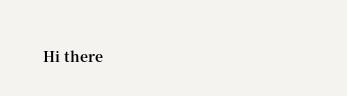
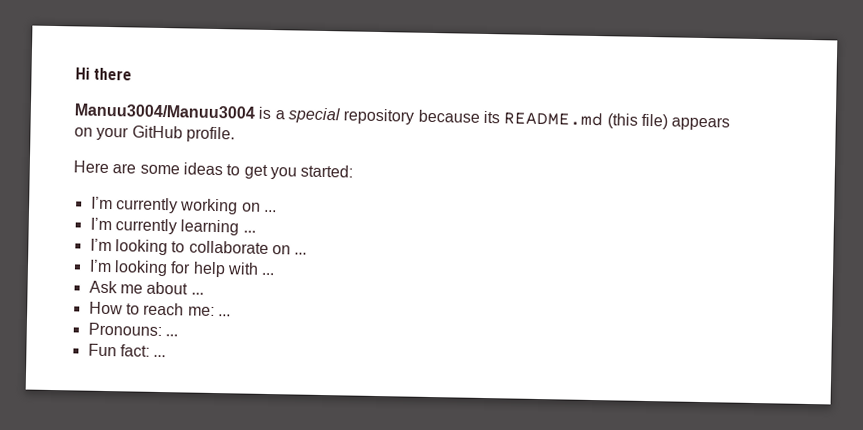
(103, 56) none -> [74,103,731,131] [74,125,235,143] [73,160,354,180] [90,196,277,215] [89,217,256,236] [89,238,308,256] [88,259,275,278] [88,280,204,295] [88,301,231,317] [87,322,178,337] [87,343,167,358] // Manuu3004/Manuu3004 is a special repository because its README.md (this file) appears on your GitHub profile. // Here are some ideas to get you started: // I’m currently working on ... // I’m currently learning ... // I’m looking to collaborate on ... // I’m looking for help with ... // Ask me about ... // How to reach me: ... // Pronouns: ... // Fun fact: ...

